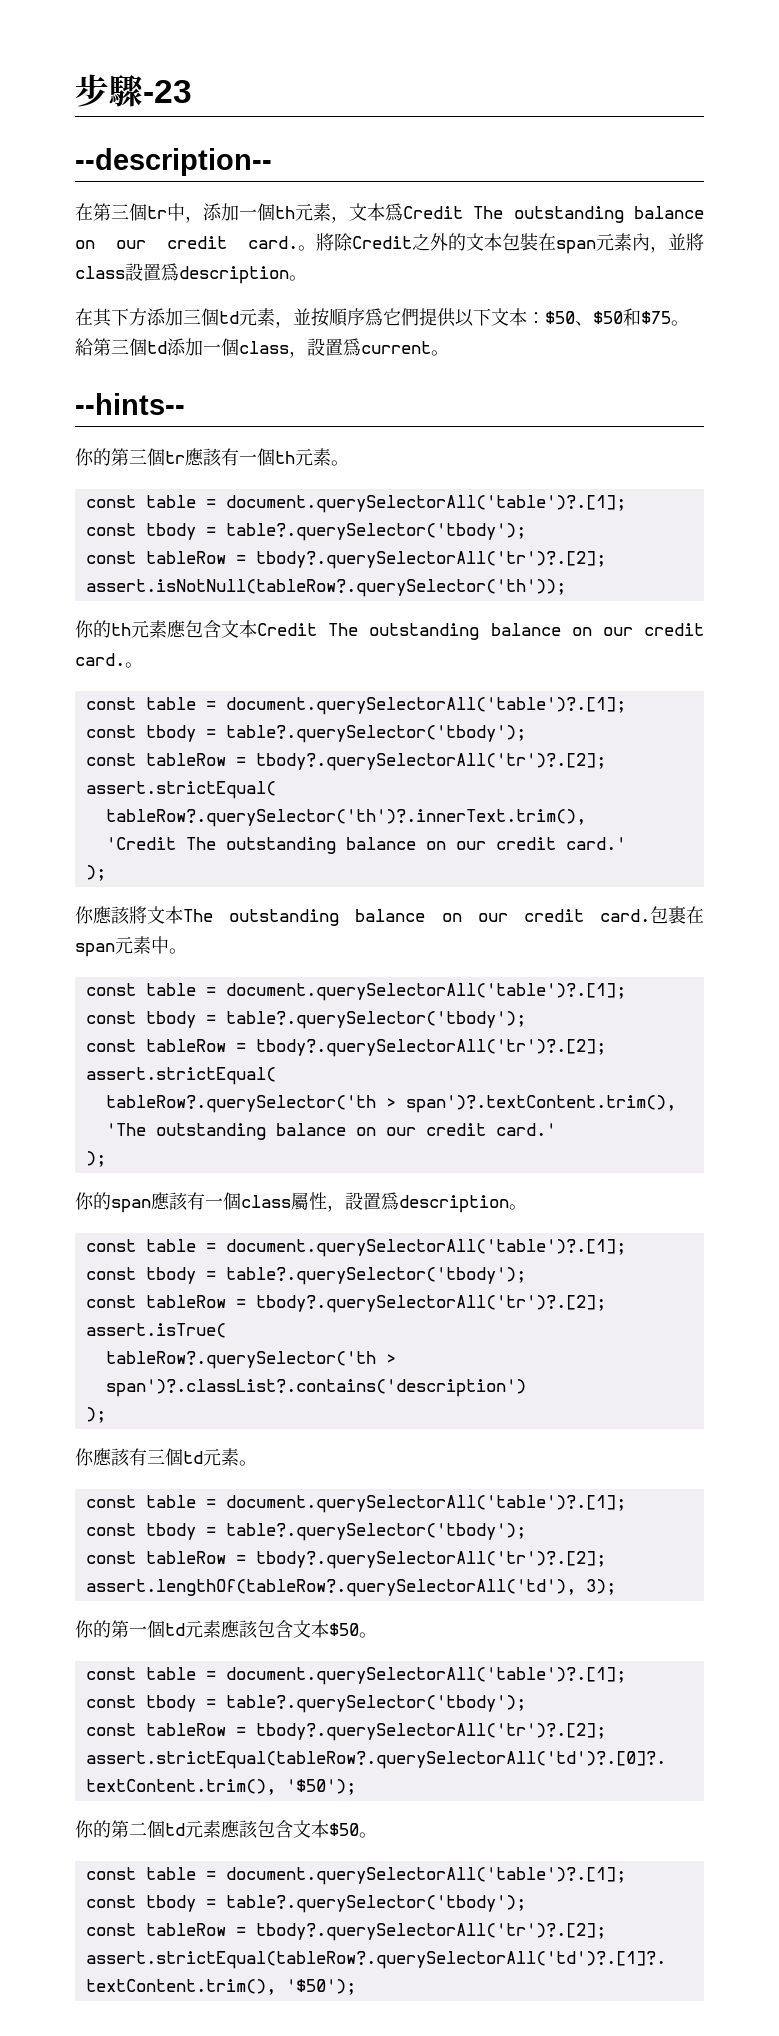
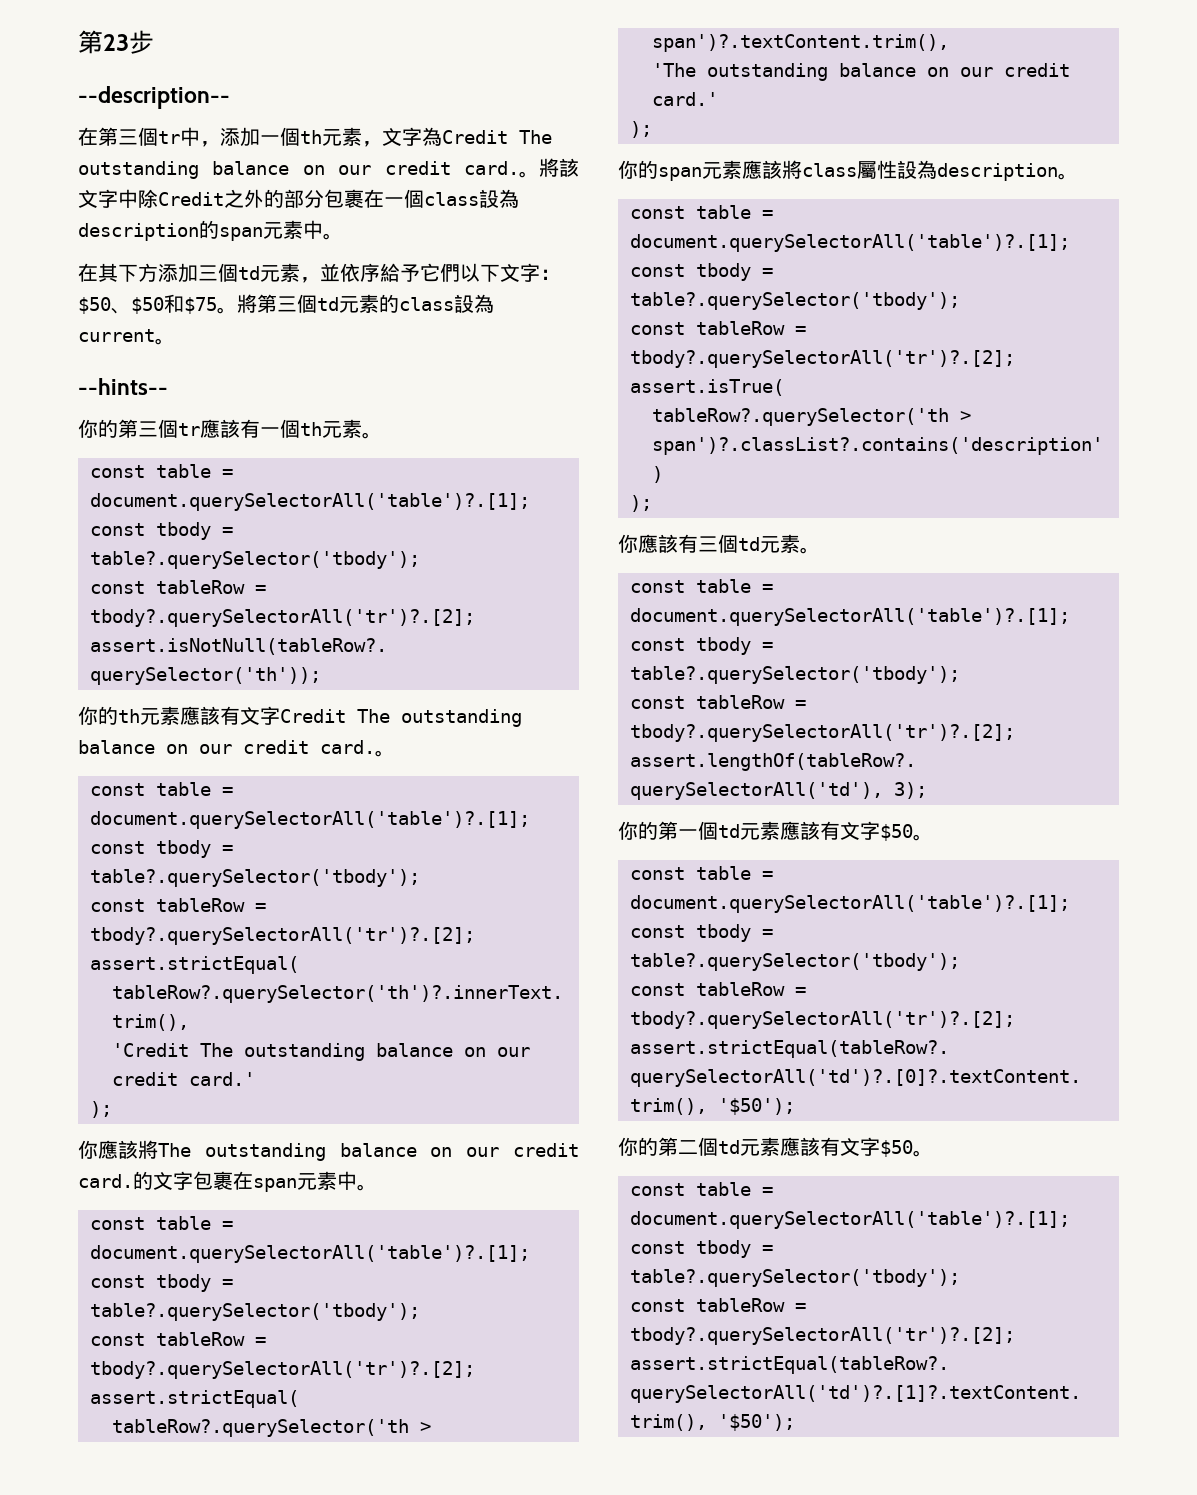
(75, 90) none -> [78,30,129,54] 第23
[107,74,192,107] 驟-23 -> (154, 42) none
[367,203,403,221] 本爲 -> [402,127,442,146] 字為
(334, 242) none -> [559,158,579,177] [78,189,138,208] 該文字中
[466,233,704,254] [75,263,289,284] 文本包裝在span元素內，並將class設置爲description -> [284,189,519,208] [78,220,323,241] 部分包裹在一個class設為description的span元素中
[311,308,527,327] 按順序爲它們提供以下文本 -> [340,263,540,282] 依序給予它們以下文字
[75,338,93,356] 給 -> [237,294,257,313] 將
[167,338,361,358] 添加一個class，設置爲 -> [339,294,494,313] 元素的class設為
[185,620,257,638] 包含文本 -> [200,706,280,725] 該有文字
[147,906,650,926] 文本The outstanding balance on our credit card. -> [158,1143,579,1161] [78,1171,193,1190] The outstanding balance on our credit card.的文字
[151,1192,399,1212] 應該有一個class屬性，設置爲 -> [702,160,937,179] 元素應該將class屬性設為
[257,1620,329,1638] 包含文本 -> [820,821,880,840] 有文字
[257,1820,329,1838] 包含文本 -> [820,1137,880,1156] 有文字

